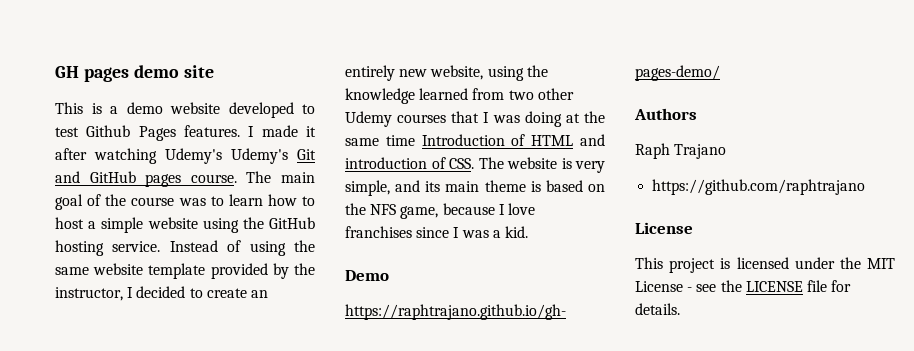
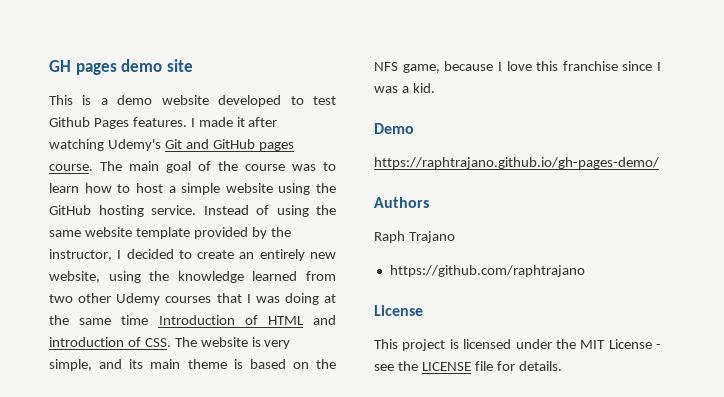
[231,148,288,164] Udemy's -> (161, 145) none
[345,226,412,238] franchises -> [536,61,618,71] this franchise

